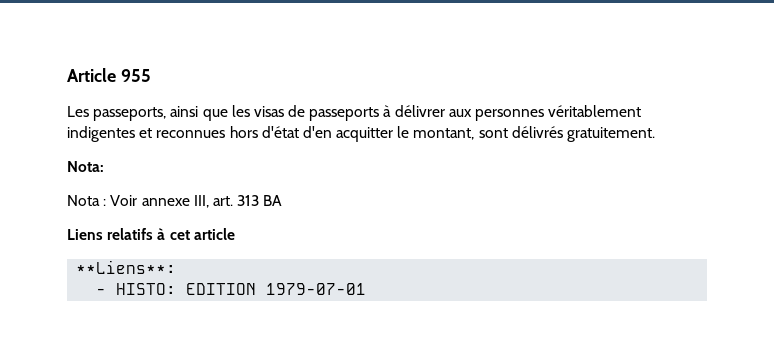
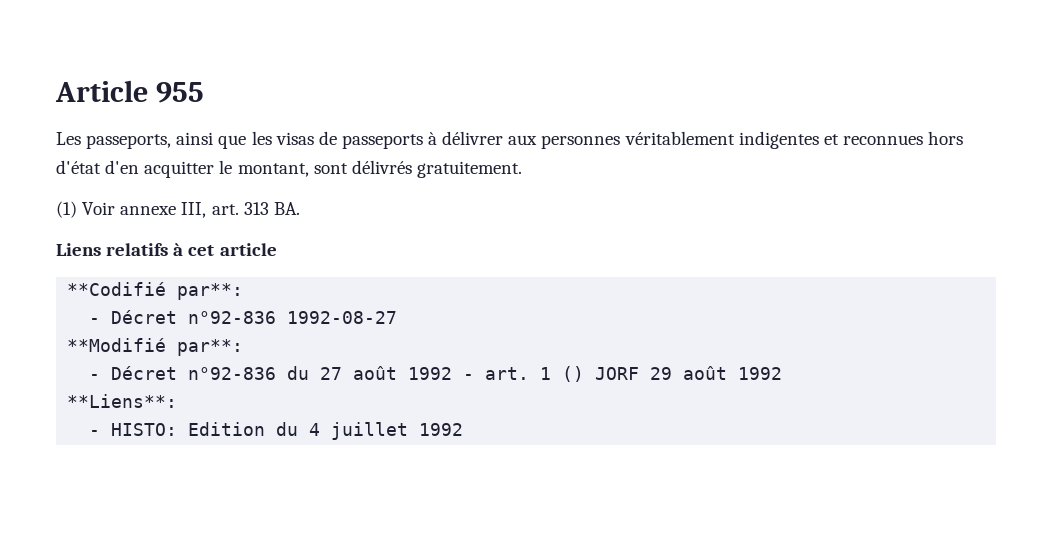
[67,161,104,172] [67,195,107,206] Nota: // Nota : -> [56,201,77,218] (1)
[263,195,283,206] BA -> [273,202,300,215] BA.
[76,260,177,274] [96,283,367,295] **Liens**: // - HISTO: EDITION 1979-07-01 -> [67,282,244,300] [89,310,398,324] [67,338,244,356] [89,366,783,382] [67,394,178,408] [89,422,464,440] **Codifié par**: // - Décret n°92-836 1992-08-27 // **Modifié par**: // - Décret n°92-836 du 27 août 1992 - art. 1 () JORF 29 août 1992 // **Liens**: // - HISTO: Edition du 4 juillet 1992

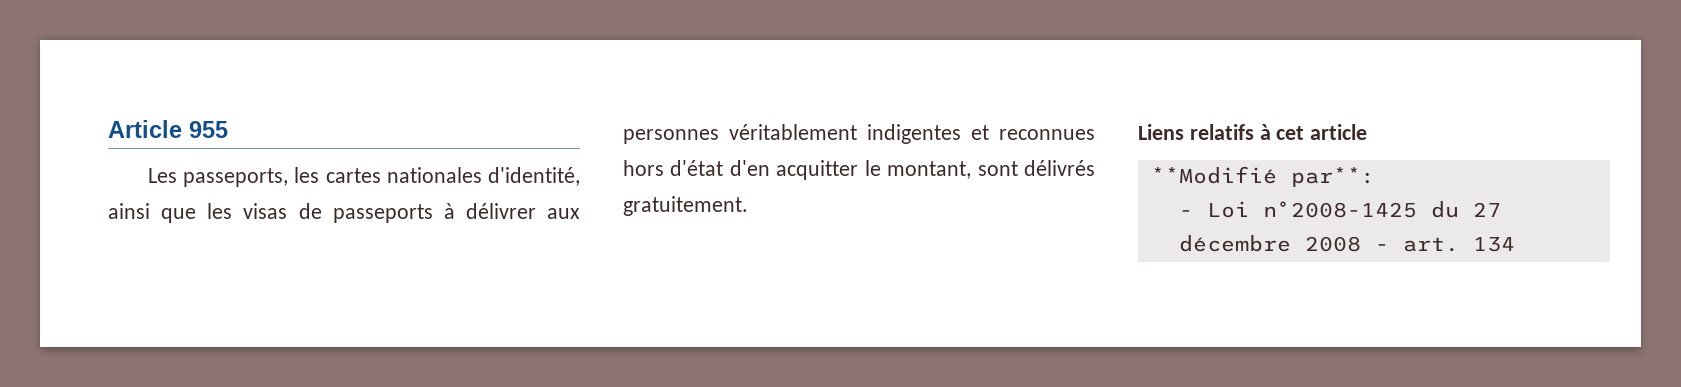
(172, 141) none -> [294,167,580,186] les cartes nationales d'identité,
[56,201,300,218] // (1) Voir annexe III, art. 313 BA. -> (748, 206) none
[67,282,244,300] [89,310,398,324] [67,338,244,356] [89,366,783,382] [67,394,178,408] [89,422,464,440] **Codifié par**: // - Décret n°92-836 1992-08-27 // **Modifié par**: // - Décret n°92-836 du 27 août 1992 - art. 1 () JORF 29 août 1992 // **Liens**: // - HISTO: Edition du 4 juillet 1992 -> [1150,166,1375,187] [1178,201,1501,218] [1178,235,1515,252] **Modifié par**: // - Loi n°2008-1425 du 27 décembre 2008 - art. 134

